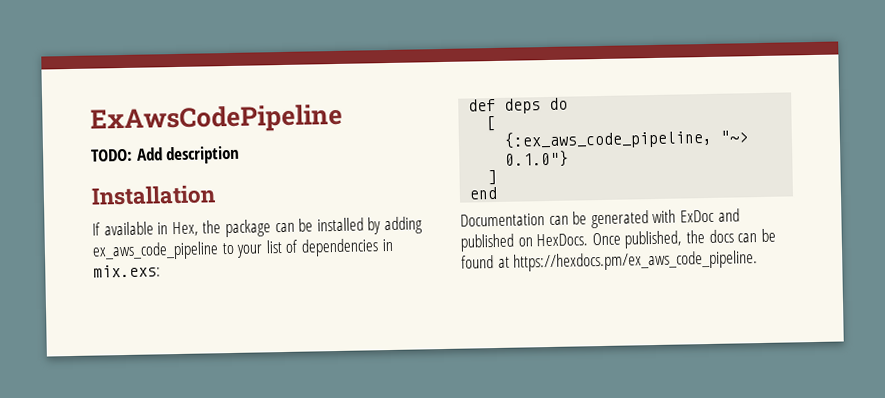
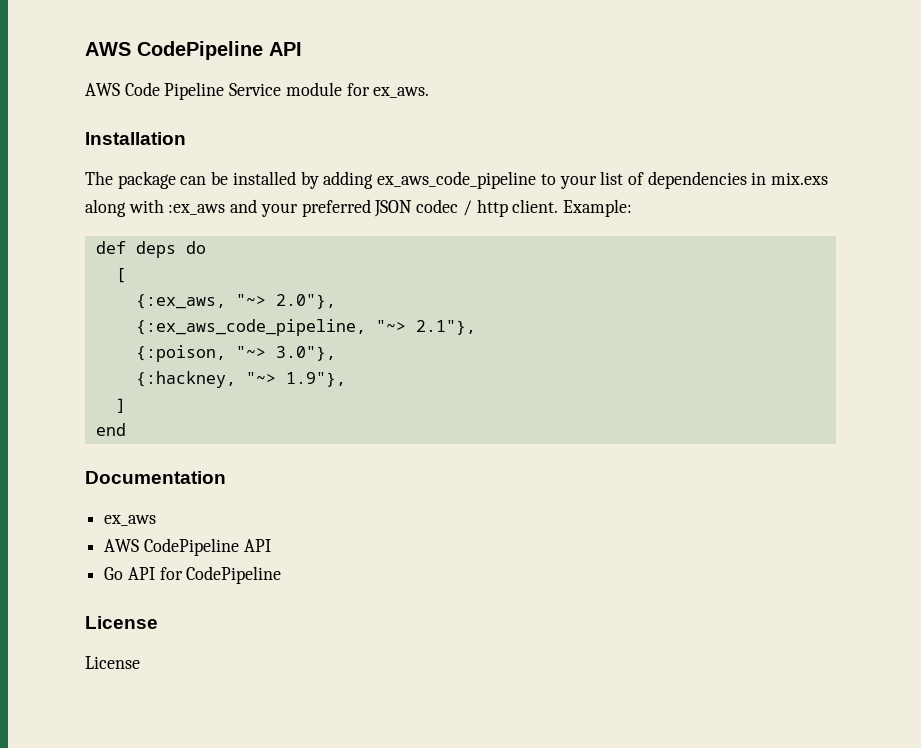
[90,103,343,135] [91,145,241,165] [91,184,216,206] [92,220,222,237] ExAwsCodePipeline // TODO: Add description // Installation // If available in Hex, the -> [85,41,302,60] [85,82,430,100] [85,132,186,145] [85,171,113,185] AWS CodePipeline API // AWS Code Pipeline Service module for ex_aws. // Installation // The
[93,264,161,278] mix.exs: -> [771,172,829,185] [85,199,632,217] mix.exs along with :ex_aws and your preferred JSON codec / http client. Example:
(497, 123) none -> [135,294,336,309] // {:ex_aws, "~> 2.0"},
[505,150,570,168] [487,169,498,186] [469,186,499,200] [460,208,740,229] [460,228,776,252] [461,250,759,272] 0.1.0"} // ] // end // Documentation can be generated with ExDoc and published on HexDocs. Once published, the docs can be found at https://hexdocs.pm/ex_aws_code_pipeline. -> [415,320,476,335] [135,345,336,362] [135,371,346,388] [115,398,126,413] [95,423,126,436] [85,471,226,484] [104,515,157,526] [104,538,271,556] [104,566,282,584] [85,616,158,629] [85,656,140,669] 2.1"}, // {:poison, "~> 3.0"}, // {:hackney, "~> 1.9"}, // ] // end // Documentation // ex_aws // AWS CodePipeline API // Go API for CodePipeline // License // License

